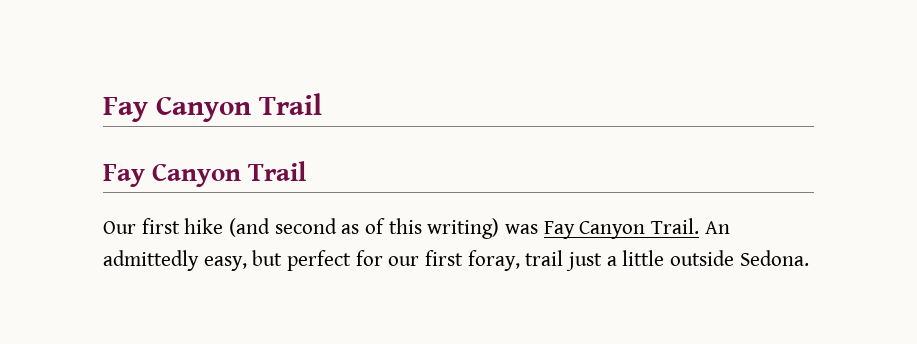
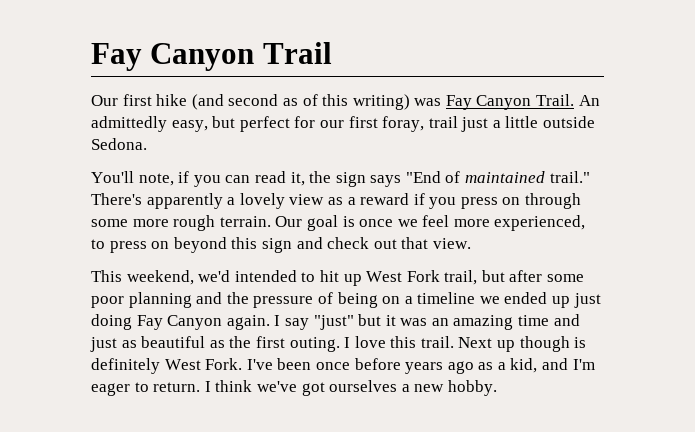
[103,93,322,122] [103,161,307,187] Fay Canyon Trail // Fay Canyon Trail -> [91,42,332,71] Fay Canyon Trail
(809, 258) none -> [91,171,590,187] [91,193,582,209] [91,215,586,231] [91,237,471,253] [91,270,585,286] [91,292,601,308] [91,314,580,330] [90,336,587,352] [91,358,595,374] [91,380,497,396] // You'll note, if you can read it, the sign says "End of maintained trail." There's apparently a lovely view as a reward if you press on through some more rough terrain. Our goal is once we feel more experienced, to press on beyond this sign and check out that view. // This weekend, we'd intended to hit up West Fork trail, but after some poor planning and the pressure of being on a timeline we ended up just doing Fay Canyon again. I say "just" but it was an amazing time and just as beautiful as the first outing. I love this trail. Next up though is definitely West Fork. I've been once before years ago as a kid, and I'm eager to return. I think we've got ourselves a new hobby.

